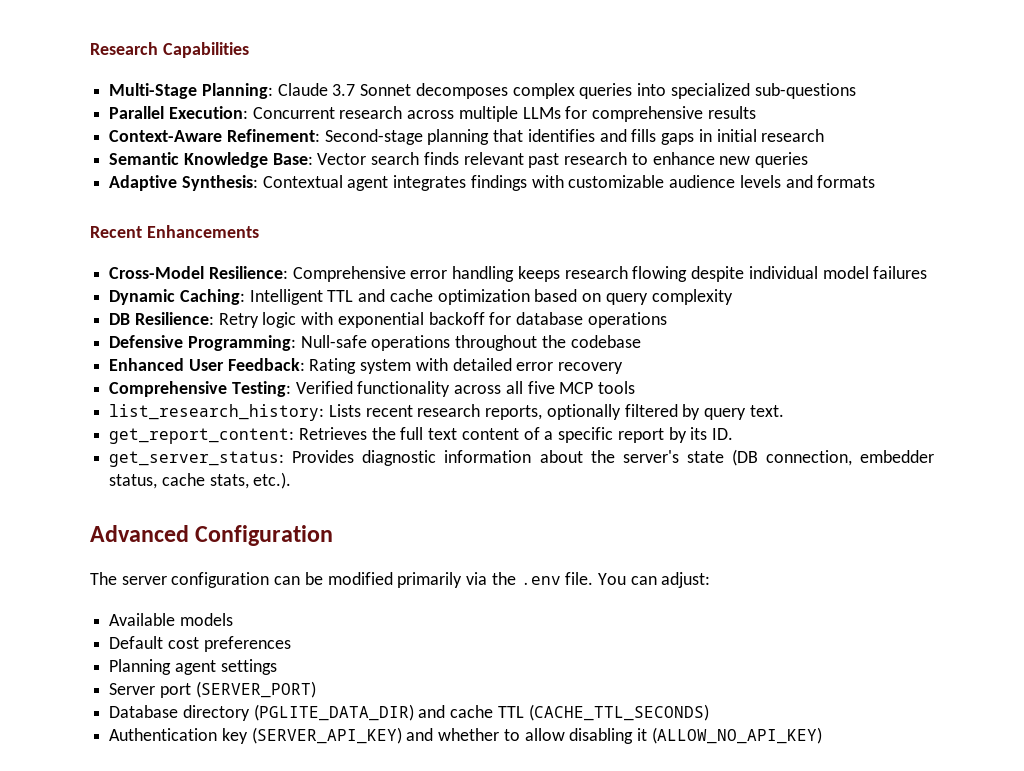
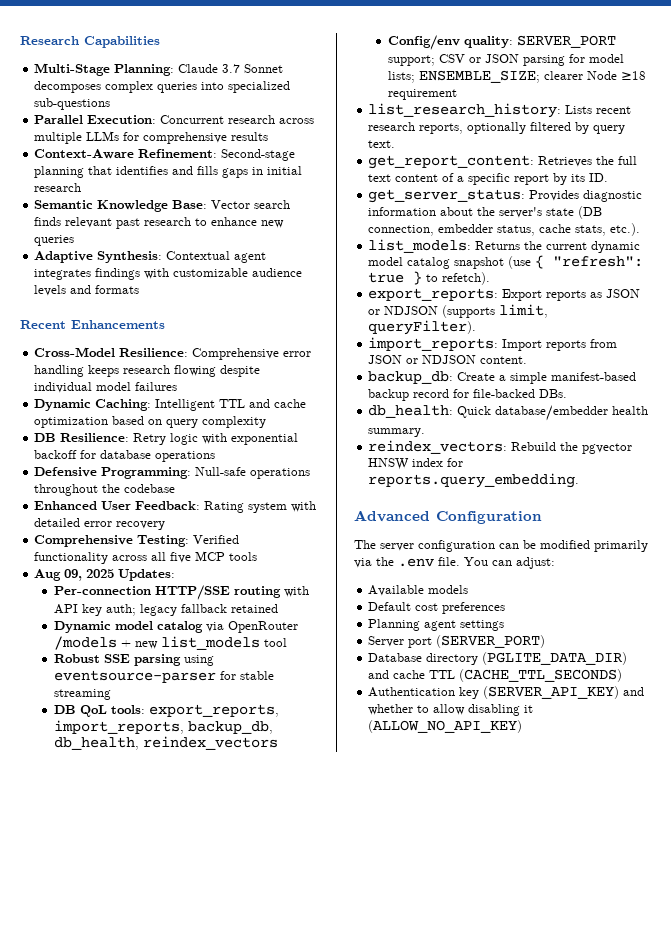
(636, 387) none -> [34,569,176,581] [54,585,310,600] [54,604,279,616] [54,621,299,633] [54,636,288,650] [54,654,215,666] [54,670,275,683] [54,689,112,700] [54,704,280,717] [54,720,274,734] [54,736,279,750] [388,35,617,50] [388,54,625,66] [388,70,647,83] [388,89,458,100] // Aug 09, 2025 Updates: // Per-connection HTTP/SSE routing with API key auth; legacy fallback retained // Dynamic model catalog via OpenRouter /models + new list_models tool // Robust SSE parsing using eventsource-parser for stable streaming // DB QoL tools: export_reports, import_reports, backup_db, db_health, reindex_vectors // Config/env quality: SERVER_PORT support; CSV or JSON parsing for model lists; ENSEMBLE_SIZE; clearer Node ≥18 requirement
(292, 480) none -> [368,239,641,253] [368,255,644,269] [368,271,491,285] [368,288,641,301] [368,304,549,318] [368,320,477,335] [368,337,618,351] [368,355,528,364] [368,371,637,384] [368,389,568,401] [368,405,649,421] [368,428,426,437] [368,440,633,454] [368,458,464,470] [368,473,580,488] // list_models: Returns the current dynamic model catalog snapshot (use { "refresh": true } to refetch). // export_reports: Export reports as JSON or NDJSON (supports limit, queryFilter). // import_reports: Import reports from JSON or NDJSON content. // backup_db: Create a simple manifest-based backup record for file-backed DBs. // db_health: Quick database/embedder health summary. // reindex_vectors: Rebuild the pgvector HNSW index for reports.query_embedding.

